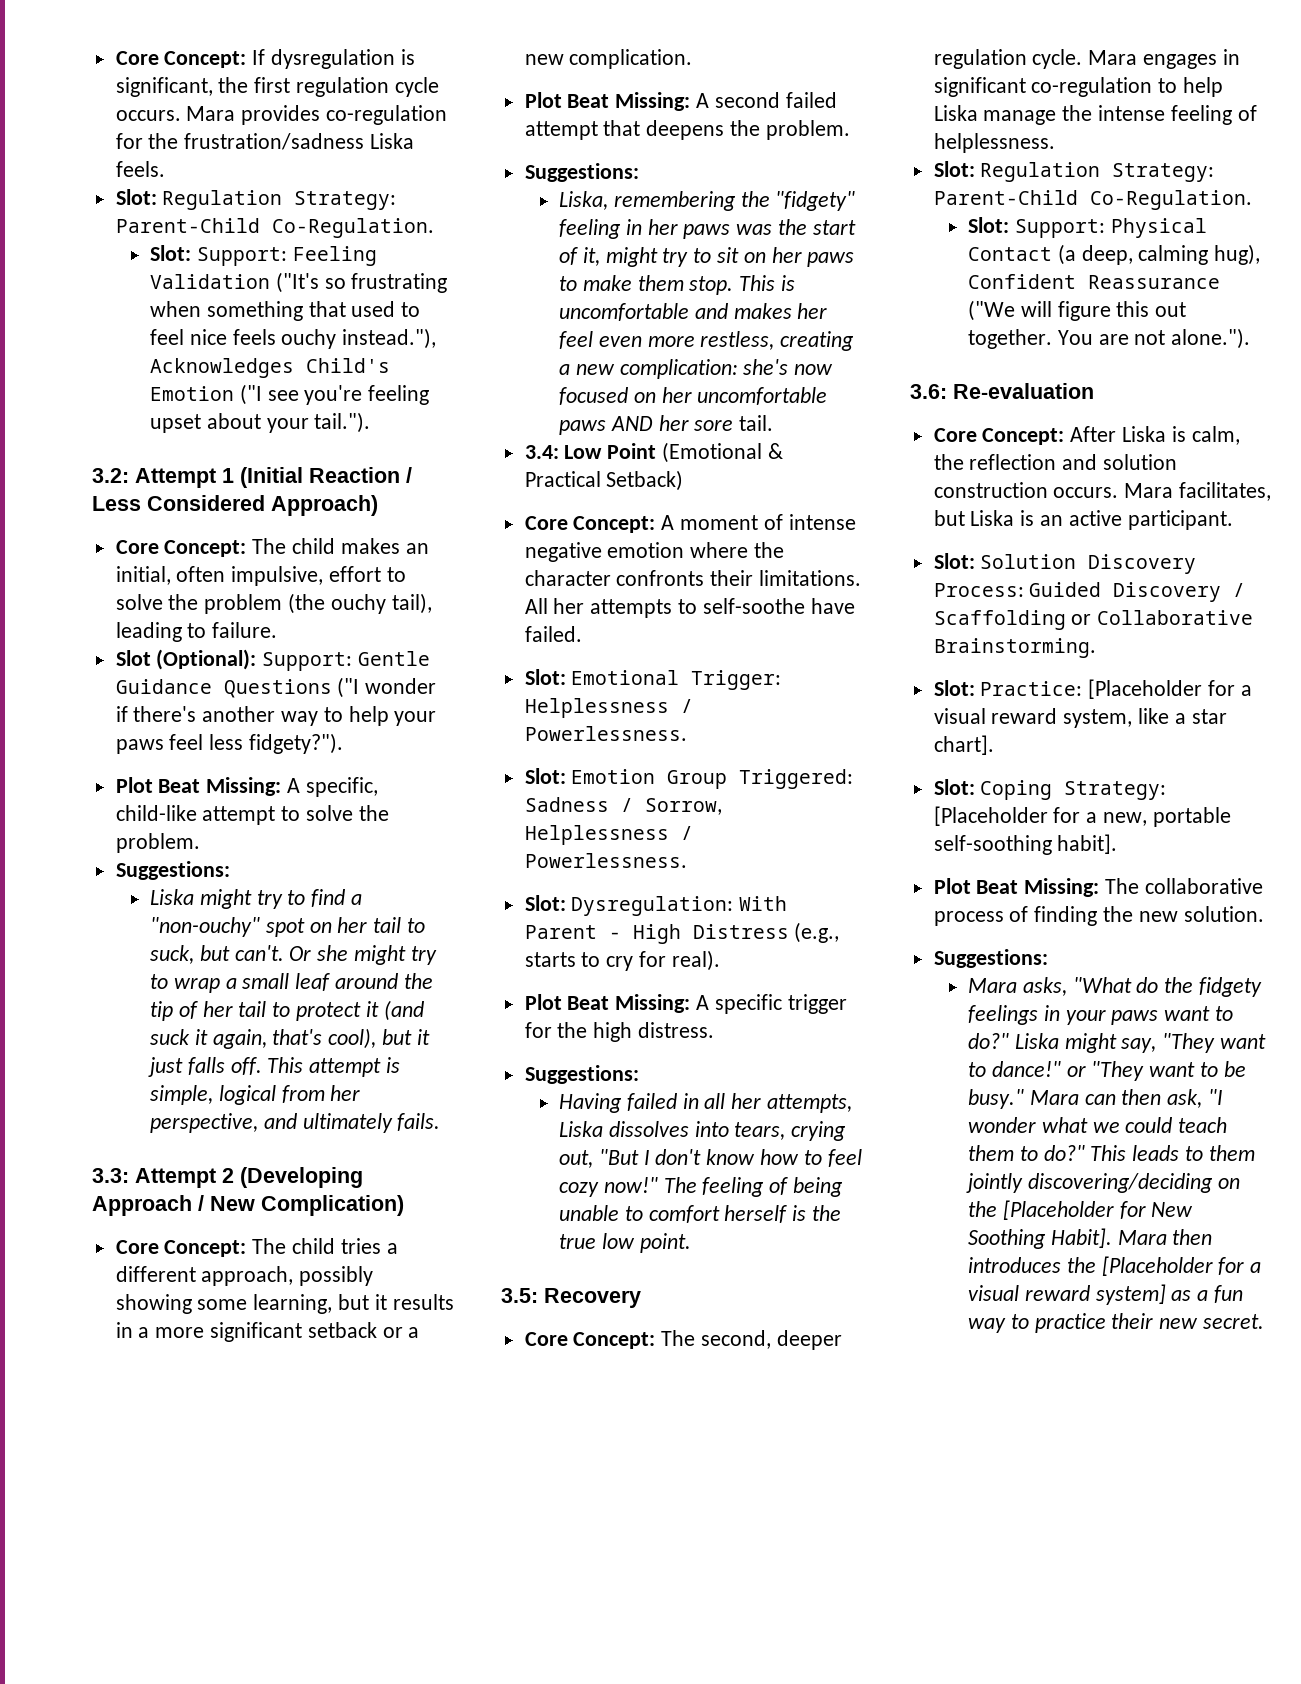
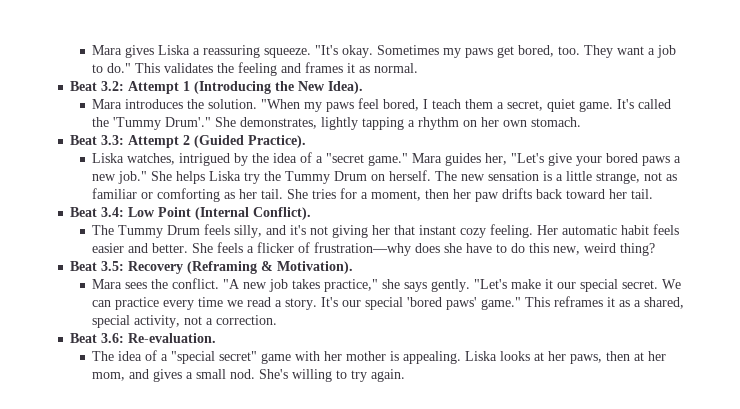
[115,49,415,69] [115,77,439,97] [115,105,448,125] [115,133,415,150] [115,161,165,177] [115,189,397,210] [115,218,434,238] [150,245,377,266] [150,272,448,293] [150,301,421,321] [150,328,437,349] [150,358,391,378] [150,384,430,405] [150,412,371,433] [92,467,412,488] [92,495,378,516] [115,538,429,557] [115,566,406,586] [115,593,432,614] [115,622,278,642] [115,649,431,671] [115,677,437,698] [115,706,437,726] [115,733,344,754] [115,777,378,797] [115,805,389,825] [115,833,200,853] [115,861,230,880] [150,889,363,909] [150,917,426,937] [150,945,437,965] [150,973,433,993] [150,1000,424,1021] [150,1028,430,1049] [148,1057,401,1077] [150,1085,361,1105] [150,1113,441,1133] [92,1167,363,1188] [92,1195,404,1216] [115,1238,398,1257] [115,1266,374,1286] [115,1294,454,1314] [115,1322,420,1342] [524,49,693,69] [524,92,837,111] [524,120,850,140] [524,163,639,182] [559,191,856,211] [559,219,856,239] [559,247,855,267] [559,275,796,295] [559,303,828,321] [559,331,855,351] [559,359,834,379] [559,387,828,405] [559,415,734,435] Core Concept: If dysregulation is significant, the first regulation cycle occurs. Mara provides co-regulation for the frustration/sadness Liska feels. // Slot: Regulation Strategy: Parent-Child Co-Regulation. // Slot: Support: Feeling Validation ("It's so frustrating when something that used to feel nice feels ouchy instead."), Acknowledges Child's Emotion ("I see you're feeling upset about your tail."). // 3.2: Attempt 1 (Initial Reaction / Less Considered Approach) // Core Concept: The child makes an initial, often impulsive, effort to solve the problem (the ouchy tail), leading to failure. // Slot (Optional): Support: Gentle Guidance Questions ("I wonder if there's another way to help your paws feel less fidgety?"). // Plot Beat Missing: A specific, child-like attempt to solve the problem. // Suggestions: // Liska might try to find a "non-ouchy" spot on her tail to suck, but can't. Or she might try to wrap a small leaf around the tip of her tail to protect it (and suck it again, that's cool), but it just falls off. This attempt is simple, logical from her perspective, and ultimately fails. // 3.3: Attempt 2 (Developing Approach / New Complication) // Core Concept: The child tries a different approach, possibly showing some learning, but it results in a more significant setback or a new complication. // Plot Beat Missing: A second failed attempt that deepens the problem. // Suggestions: // Liska, remembering the "fidgety" feeling in her paws was the start of it, might try to sit on her paws to make them stop. This is uncomfortable and makes her feel even more restless, creating a new complication: she's now focused on her uncomfortable paws AND her sore -> [92,45,677,58] [92,62,419,76] [70,81,364,94] [92,98,672,112] [92,117,582,130] [70,135,307,148] [92,152,682,166] [92,170,678,184] [92,188,628,202] Mara gives Liska a reassuring squeeze. "It's okay. Sometimes my paws get bored, too. They want a job to do." This validates the feeling and frames it as normal. // Beat 3.2: Attempt 1 (Introducing the New Idea). // Mara introduces the solution. "When my paws feel bored, I teach them a secret, quiet game. It's called the 'Tummy Drum'." She demonstrates, lightly tapping a rhythm on her own stomach. // Beat 3.3: Attempt 2 (Guided Practice). // Liska watches, intrigued by the idea of a "secret game." Mara guides her, "Let's give your bored paws a new job." She helps Liska try the Tummy Drum on herself. The new sensation is a little strange, not as familiar or comforting as her tail. She tries for a moment, then her paw drifts back toward her
(774, 423) none -> [70,207,98,217] Beat
[662,442,783,463] [524,470,684,491] [524,514,856,533] [524,542,785,562] [524,570,862,586] [524,598,855,618] [524,626,582,642] [524,669,782,690] [524,698,693,718] [524,726,687,741] [524,768,854,789] [524,797,722,815] [524,825,693,845] [524,853,687,868] [524,895,788,916] [524,922,840,944] [524,950,720,971] [524,994,847,1014] [524,1022,715,1042] [524,1065,639,1084] [559,1093,853,1113] [559,1121,847,1141] [559,1149,862,1168] [559,1177,844,1197] [559,1205,842,1223] [559,1233,691,1253] [501,1288,641,1308] [524,1330,842,1350] [933,49,1240,69] [933,77,1224,97] [933,105,1257,125] [933,133,1055,153] [933,161,1215,182] [933,190,1252,210] [968,217,1207,238] [968,244,1261,265] [968,274,1221,289] [968,300,1187,321] [968,328,1251,349] [910,383,1094,399] [933,426,1240,445] [933,454,1178,470] [933,482,1272,501] [933,510,1233,530] [933,553,1197,574] [933,582,1246,602] [933,610,1254,630] [933,638,1096,658] [933,679,1252,699] [933,708,1227,728] [933,735,994,755] [933,779,1167,800] [933,806,1231,827] [933,834,1118,855] [933,878,1263,897] [933,906,1264,926] [933,949,1048,968] [968,977,1263,997] [968,1005,1234,1025] [968,1033,1267,1053] [968,1061,1246,1081] [968,1089,1224,1109] [968,1117,1228,1133] [968,1145,1255,1161] [966,1173,1240,1193] [968,1200,1194,1220] [968,1228,1213,1249] [968,1256,1262,1276] [968,1284,1244,1305] [968,1313,1265,1333] (Emotional & Practical Setback) // Core Concept: A moment of intense negative emotion where the character confronts their limitations. All her attempts to self-soothe have failed. // Slot: Emotional Trigger: Helplessness / Powerlessness. // Slot: Emotion Group Triggered: Sadness / Sorrow, Helplessness / Powerlessness. // Slot: Dysregulation: With Parent - High Distress (e.g., starts to cry for real). // Plot Beat Missing: A specific trigger for the high distress. // Suggestions: // Having failed in all her attempts, Liska dissolves into tears, crying out, "But I don't know how to feel cozy now!" The feeling of being unable to comfort herself is the true low point. // 3.5: Recovery // Core Concept: The second, deeper regulation cycle. Mara engages in significant co-regulation to help Liska manage the intense feeling of helplessness. // Slot: Regulation Strategy: Parent-Child Co-Regulation. // Slot: Support: Physical Contact (a deep, calming hug), Confident Reassurance ("We will figure this out together. You are not alone."). // 3.6: Re-evaluation // Core Concept: After Liska is calm, the reflection and solution construction occurs. Mara facilitates, but Liska is an active participant. // Slot: Solution Discovery Process: Guided Discovery / Scaffolding or Collaborative Brainstorming. // Slot: Practice: [Placeholder for a visual reward system, like a star chart]. // Slot: Coping Strategy: [Placeholder for a new, portable self-soothing habit]. // Plot Beat Missing: The collaborative process of finding the new solution. // Suggestions: // Mara asks, "What do the fidgety feelings in your paws want to do?" Liska might say, "They want to dance!" or "They want to be busy." Mara can then ask, "I wonder what we could teach them to do?" This leads to them jointly discovering/deciding on the [Placeholder for New Soothing Habit]. Mara then introduces the [Placeholder for a visual reward system] as a fun way to practice their new secret. -> [195,207,312,220] [92,224,680,238] [92,242,656,256] [70,261,354,274] [92,278,682,292] [92,296,685,310] [92,315,278,328] [70,333,217,343] [92,350,667,364] [92,369,406,382] (Internal Conflict). // The Tummy Drum feels silly, and it's not giving her that instant cozy feeling. Her automatic habit feels easier and better. She feels a flicker of frustration—why does she have to do this new, weird thing? // Beat 3.5: Recovery (Reframing & Motivation). // Mara sees the conflict. "A new job takes practice," she says gently. "Let's make it our special secret. We can practice every time we read a story. It's our special 'bored paws' game." This reframes it as a shared, special activity, not a correction. // Beat 3.6: Re-evaluation. // The idea of a "special secret" game with her mother is appealing. Liska looks at her paws, then at her mom, and gives a small nod. She's willing to try again.

